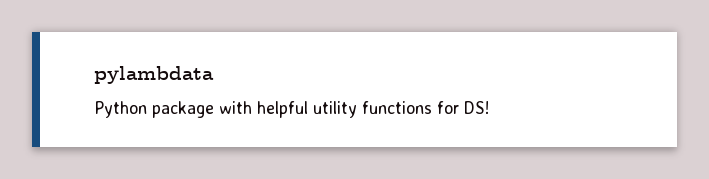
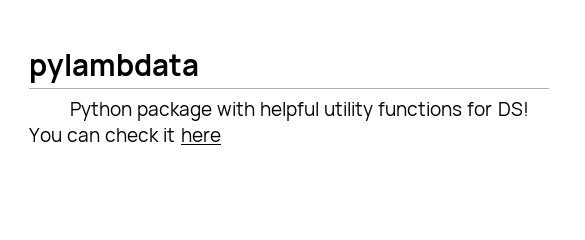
(489, 107) none -> [29,128,221,142] You can check it here

